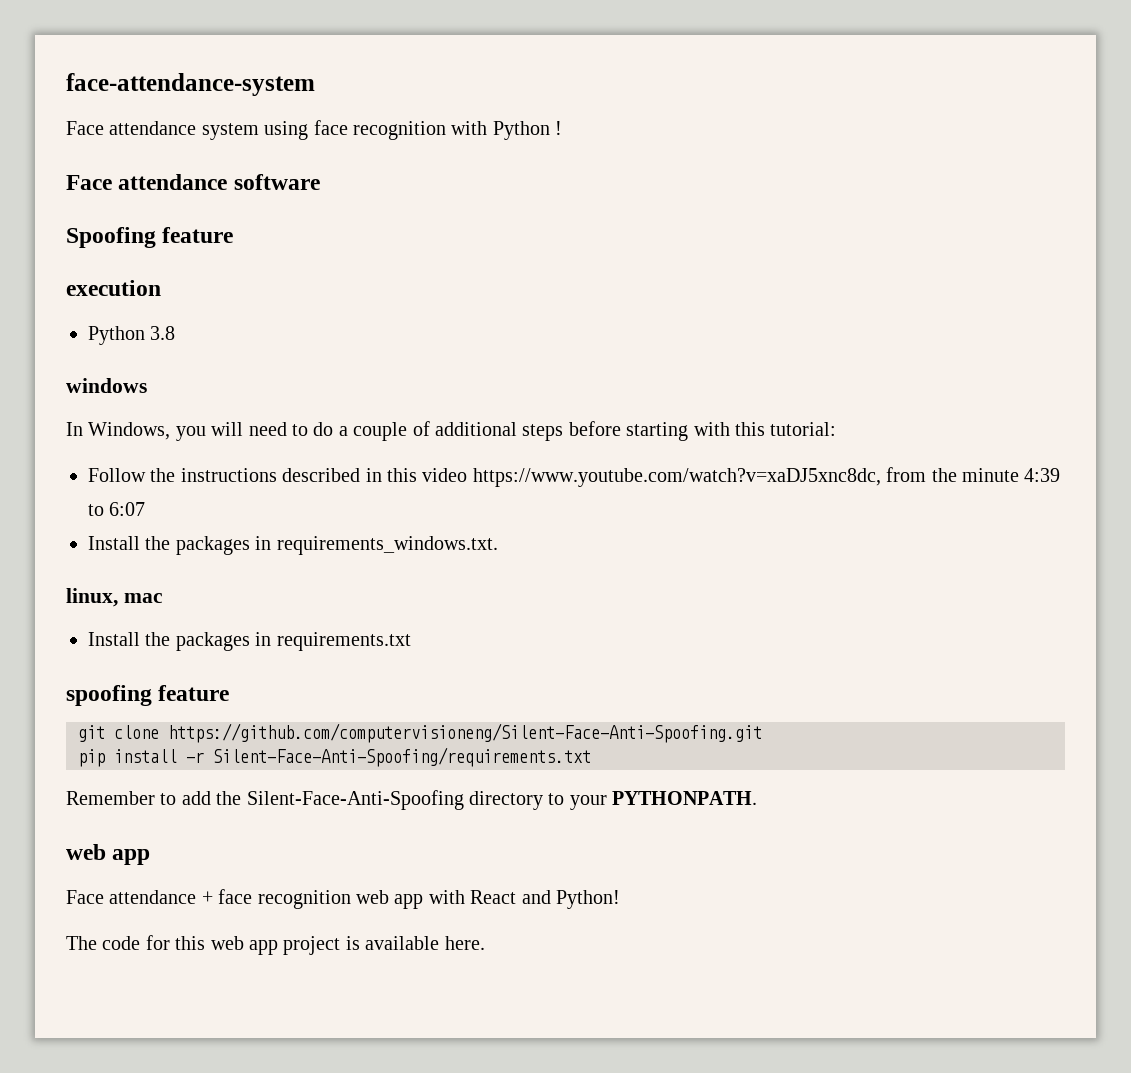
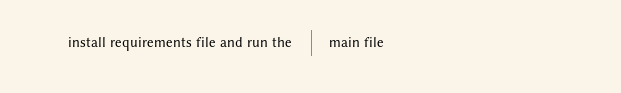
[66,73,315,96] [66,120,563,140] [66,174,320,190] [66,227,234,248] [66,280,161,296] [88,326,176,345] [66,378,147,393] [66,421,837,441] [88,467,1061,487] [88,502,146,516] [88,536,498,555] [66,588,163,607] [88,632,411,651] [66,685,230,706] [78,723,762,743] [78,747,591,767] [66,790,758,810] [66,844,151,865] [66,889,620,909] [66,935,485,955] face-attendance-system // Face attendance system using face recognition with Python ! // Face attendance software // Spoofing feature // execution // Python 3.8 // windows // In Windows, you will need to do a couple of additional steps before starting with this tutorial: // Follow the instructions described in this video https://www.youtube.com/watch?v=xaDJ5xnc8dc, from the minute 4:39 to 6:07 // Install the packages in requirements_windows.txt. // linux, mac // Install the packages in requirements.txt // spoofing feature // git clone https://github.com/computervisioneng/Silent-Face-Anti-Spoofing.git // pip install -r Silent-Face-Anti-Spoofing/requirements.txt // Remember to add the Silent-Face-Anti-Spoofing directory to your PYTHONPATH. // web app // Face attendance + face recognition web app with React and Python! // The code for this web app project is available here. -> [68,37,384,51] install requirements file and run the main file

